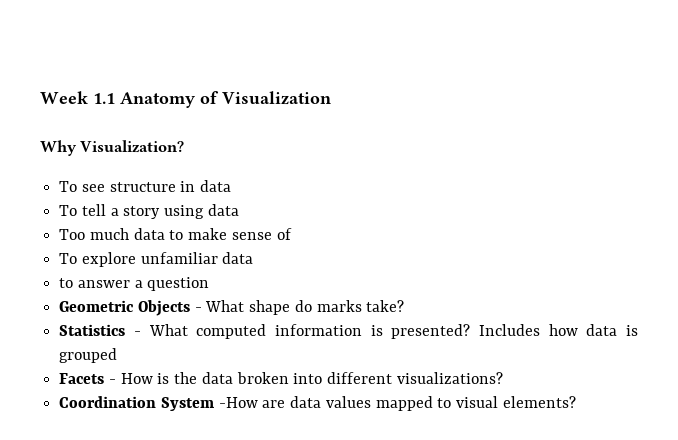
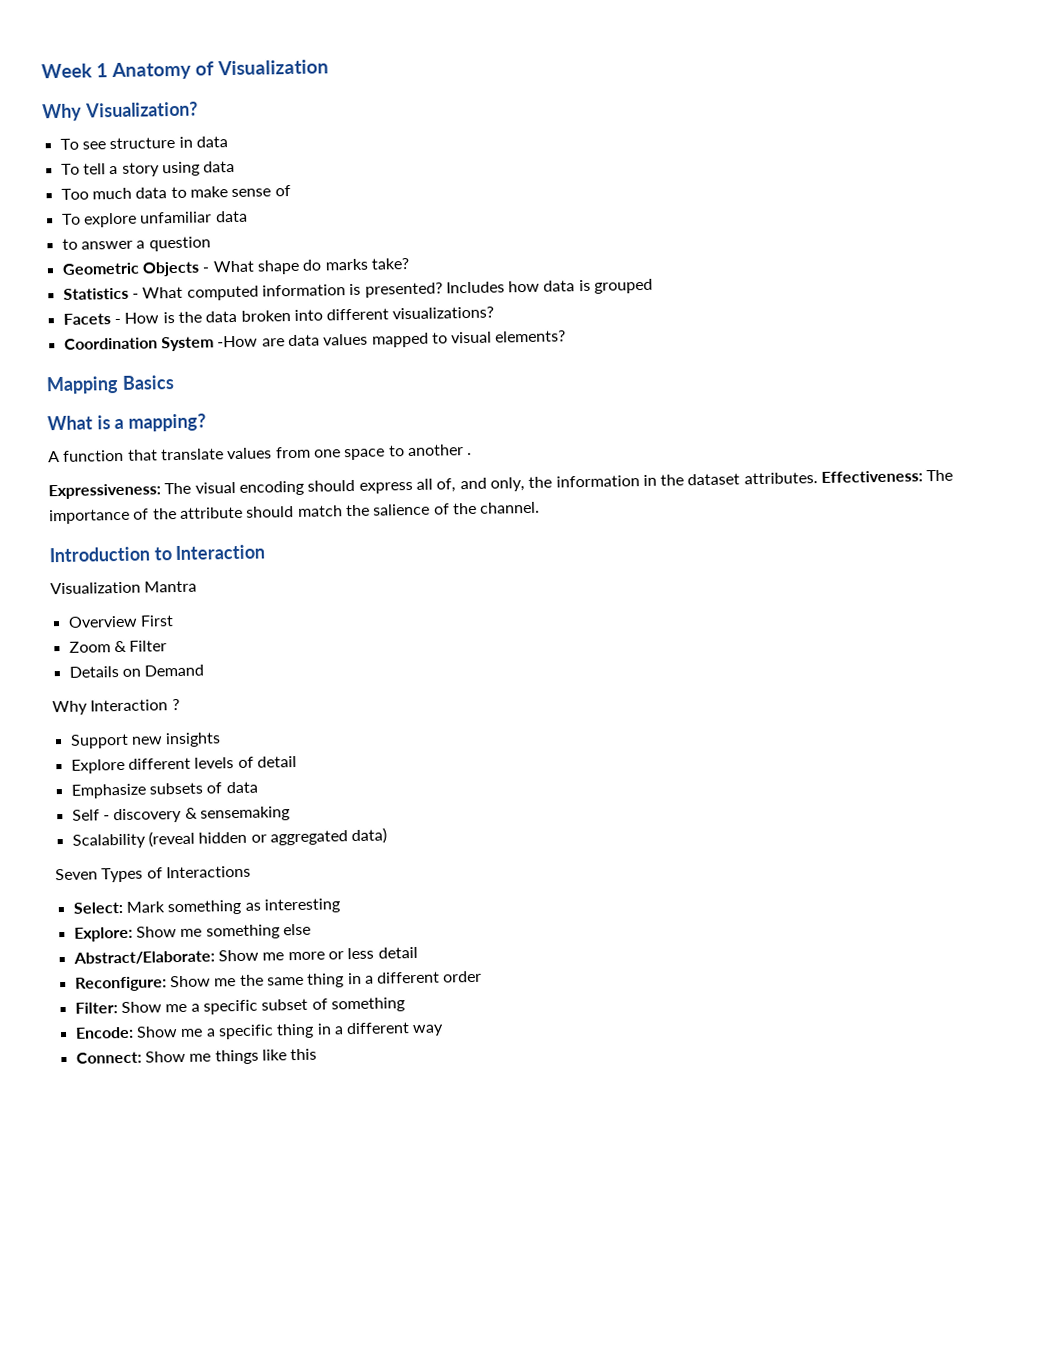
[93,93,115,104] 1.1 -> [96,63,108,78] 1
(576, 402) none -> [46,375,175,395] [47,413,207,432] [48,444,473,463] [48,469,954,500] [49,501,541,525] [49,544,266,563] [50,580,198,595] [67,615,174,628] [68,640,168,653] [68,664,205,678] [52,698,180,716] [69,732,222,749] [70,755,297,774] [70,781,258,799] [71,806,290,824] [71,827,388,849] [55,865,251,883] [72,898,340,916] [73,923,311,942] [72,946,418,965] [74,970,483,992] [74,997,405,1015] [74,1022,445,1040] [75,1048,318,1065] // Mapping Basics // What is a mapping? // A function that translate values from one space to another . // Expressiveness: The visual encoding should express all of, and only, the information in the dataset attributes. Effectiveness: The importance of the attribute should match the salience of the channel. // Introduction to Interaction // Visualization Mantra // Overview First // Zoom & Filter // Details on Demand // Why Interaction ? // Support new insights // Explore different levels of detail // Emphasize subsets of data // Self - discovery & sensemaking // Scalability (reveal hidden or aggregated data) // Seven Types of Interactions // Select: Mark something as interesting // Explore: Show me something else // Abstract/Elaborate: Show me more or less detail // Reconfigure: Show me the same thing in a different order // Filter: Show me a specific subset of something // Encode: Show me a specific thing in a different way // Connect: Show me things like this

